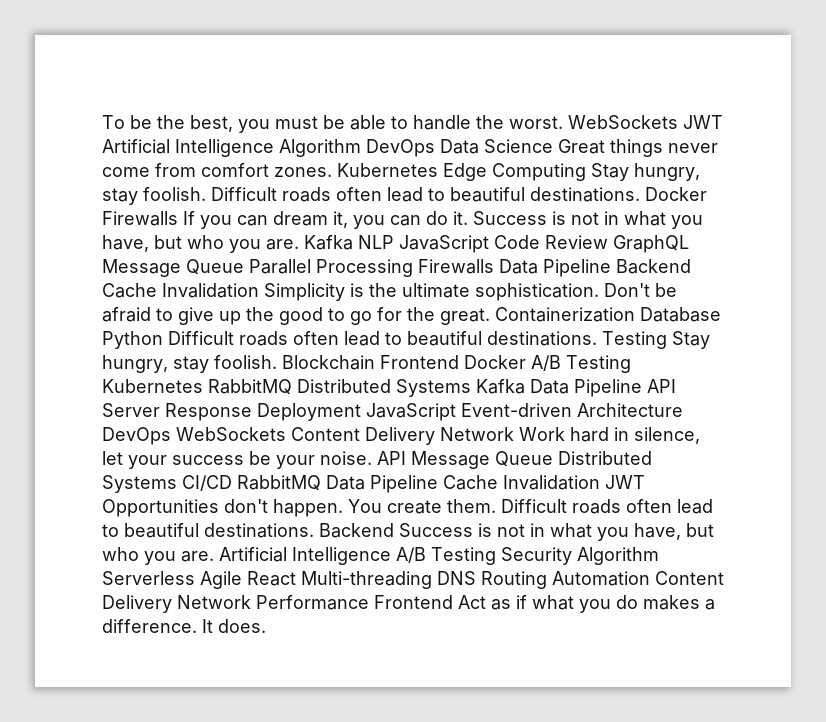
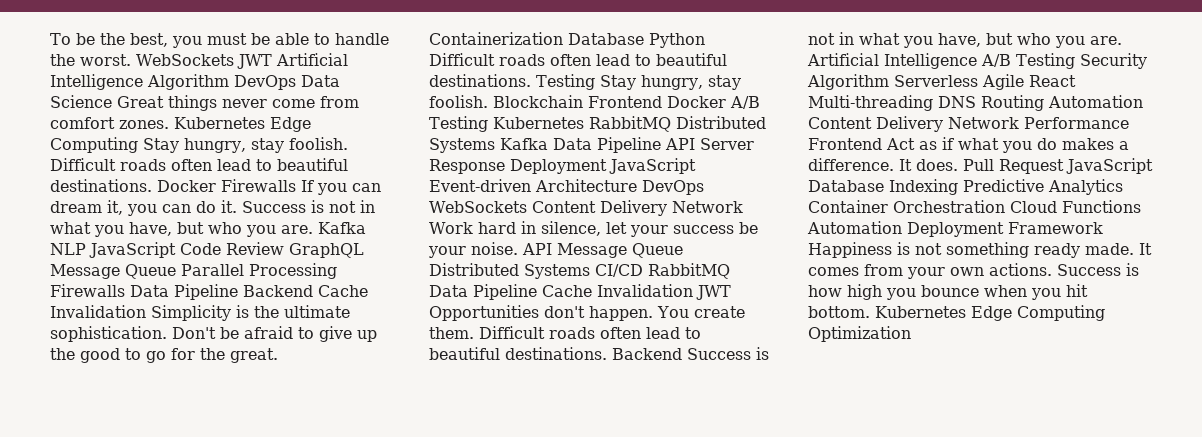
(266, 626) none -> [963,158,1153,174] [808,179,1123,195] [808,200,1141,213] [807,221,1103,237] [808,242,1152,258] [808,263,1139,279] [808,284,1088,300] [808,305,1105,321] [808,326,911,342] Pull Request JavaScript Database Indexing Predictive Analytics Container Orchestration Cloud Functions Automation Deployment Framework Happiness is not something ready made. It comes from your own actions. Success is how high you bounce when you hit bottom. Kubernetes Edge Computing Optimization

